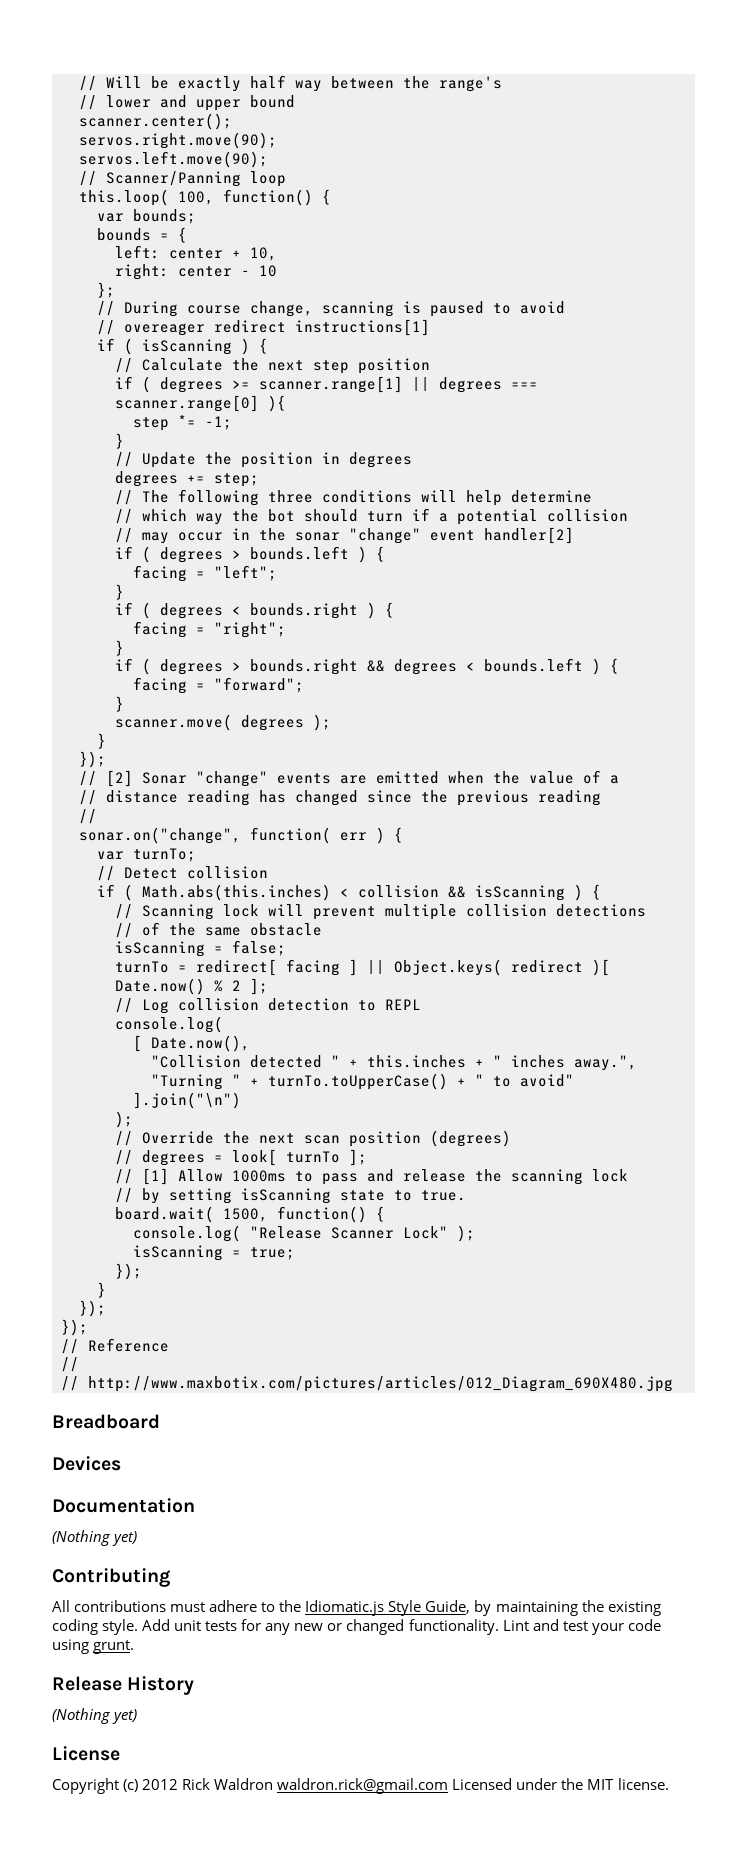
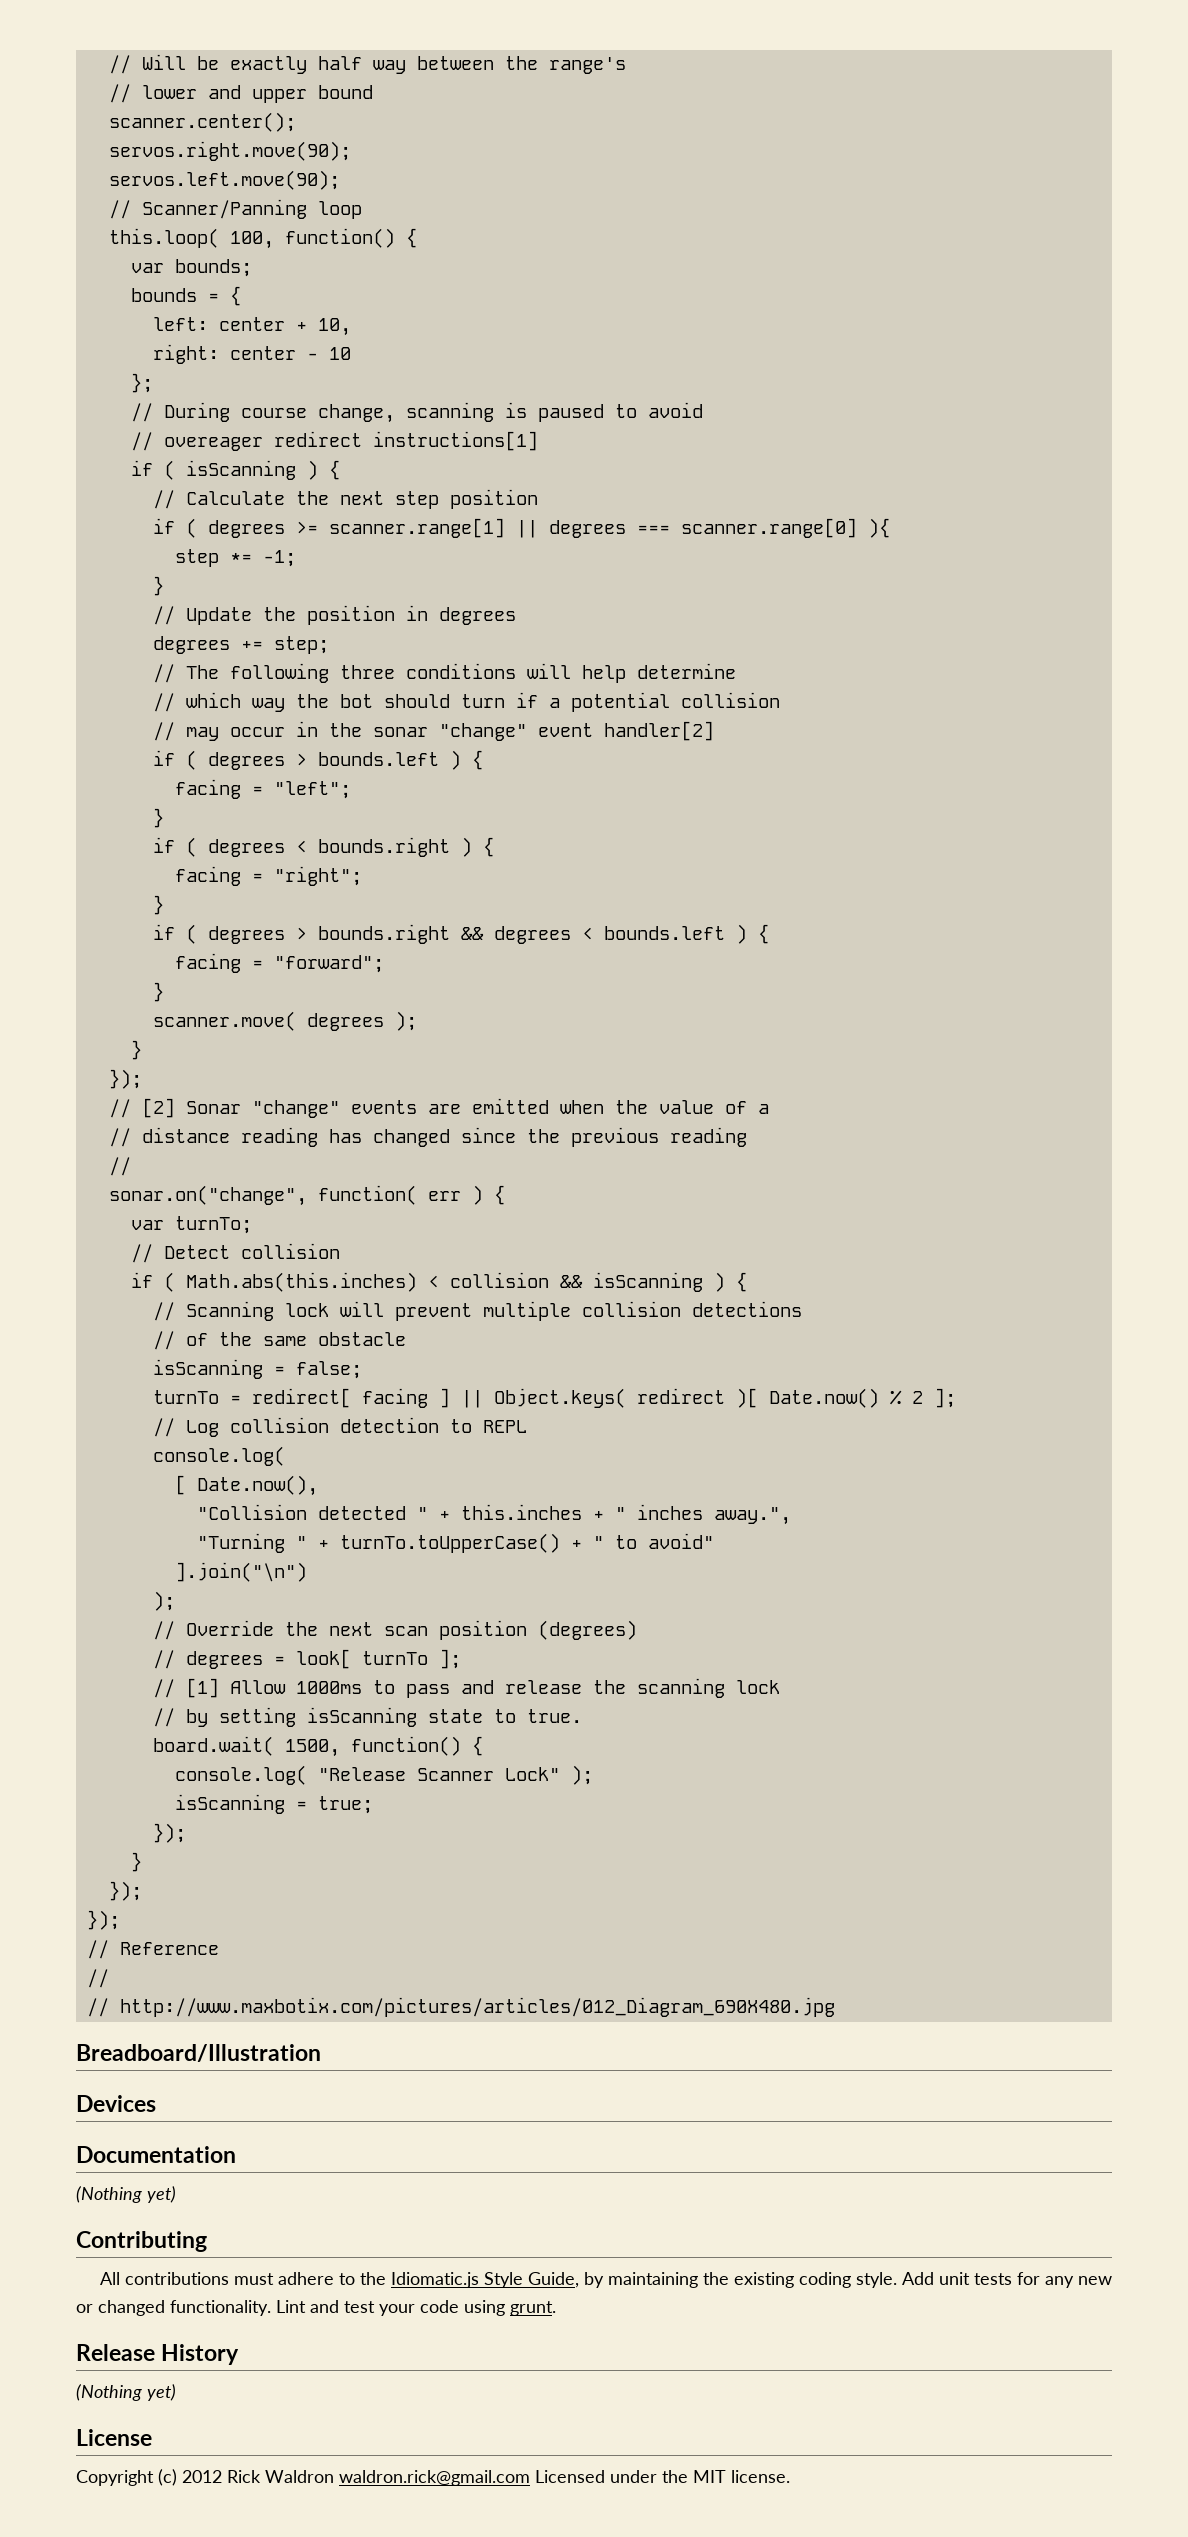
[52,1414,160,1429] Breadboard -> [76,2044,321,2062] Breadboard/Illustration

